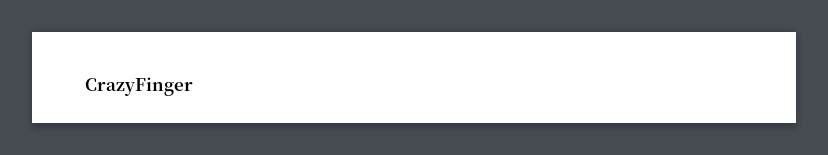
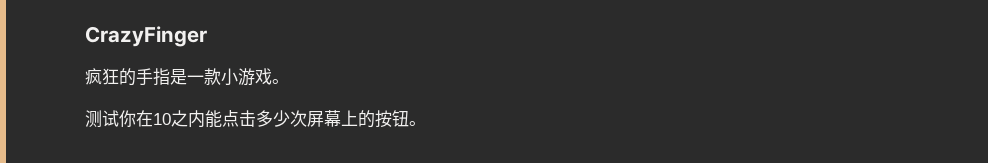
(193, 86) none -> [85,68,289,86] [85,110,426,128] // 疯狂的手指是一款小游戏。 // 测试你在10之内能点击多少次屏幕上的按钮。

